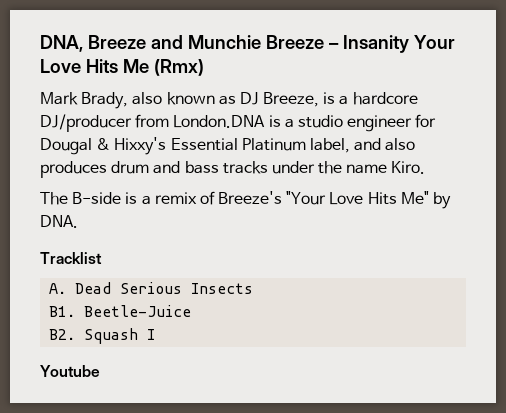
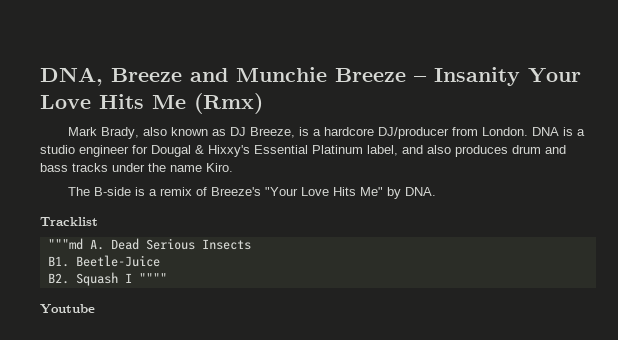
[173,115,266,128] London.DNA -> [481,127,559,136] London. DNA
(102, 258) none -> [47,238,83,250] """md
(156, 334) none -> [138,273,167,283] """"

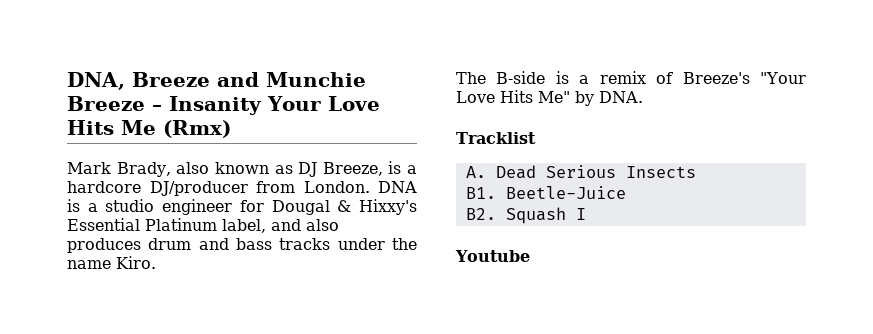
[47,238,83,250] """md -> (536, 138) none
[138,273,167,283] """" -> (586, 214) none

